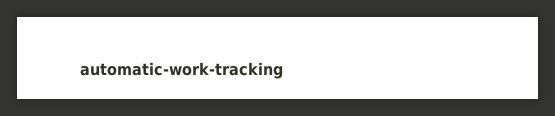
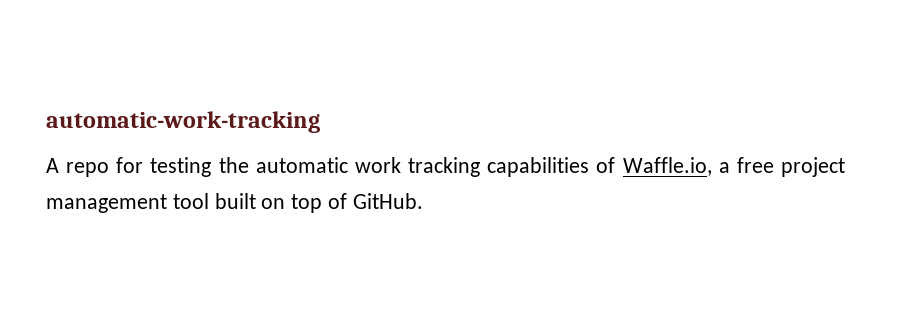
(283, 70) none -> [46,157,846,177] [46,193,423,213] // A repo for testing the automatic work tracking capabilities of Waffle.io, a free project management tool built on top of GitHub.

